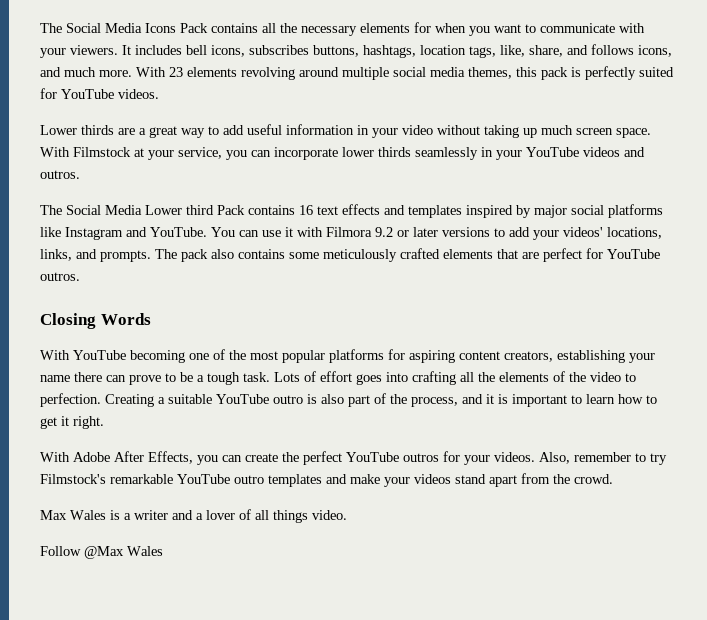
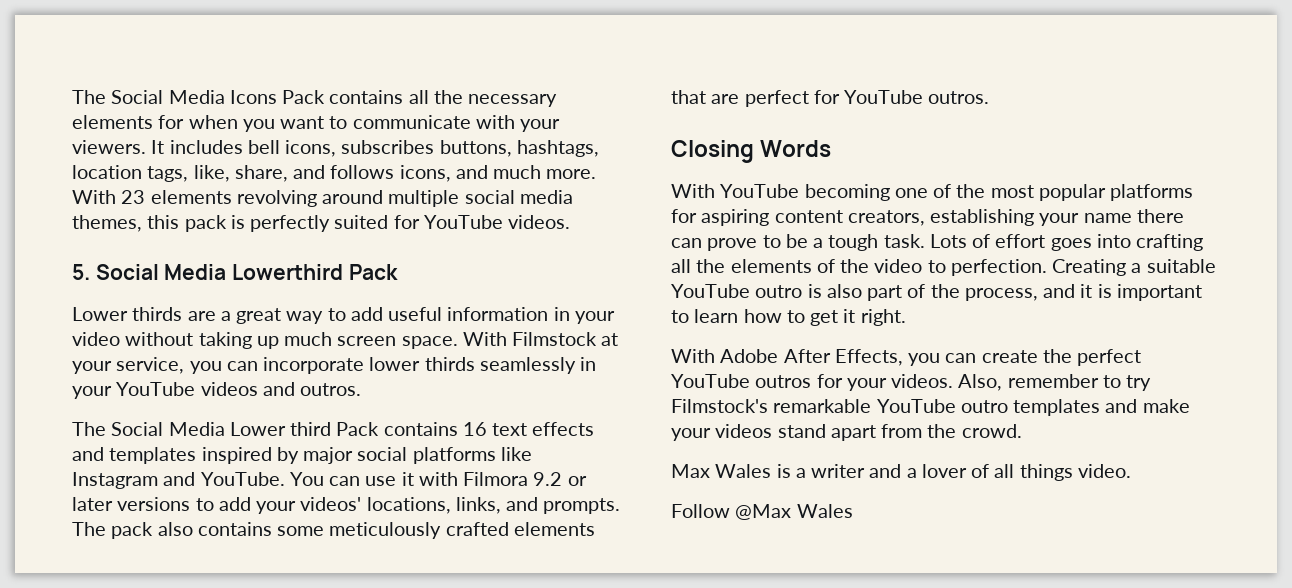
(159, 94) none -> [72,264,398,280] // 5. Social Media Lowerthird Pack

